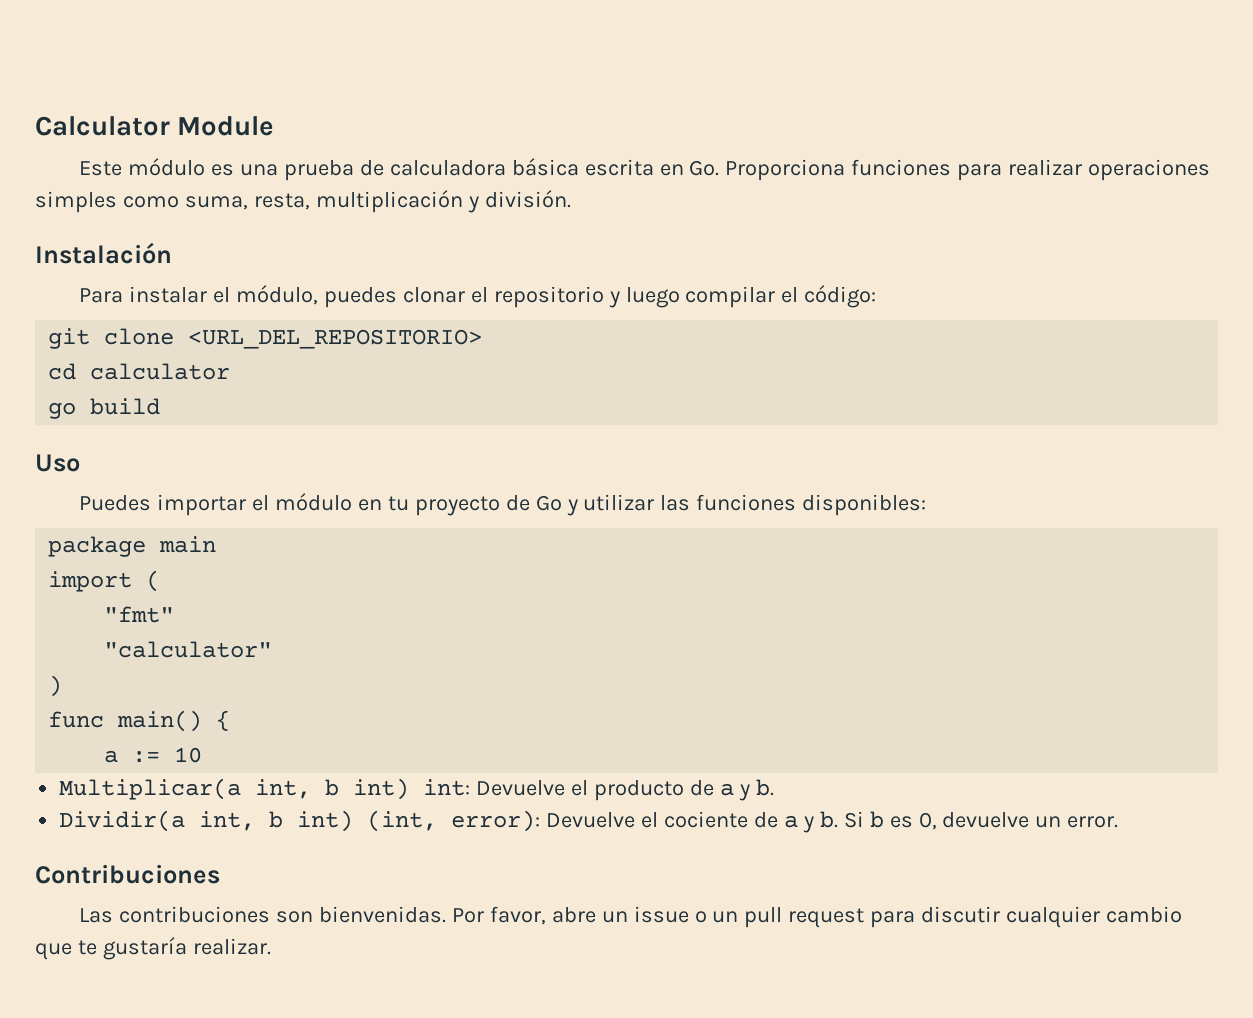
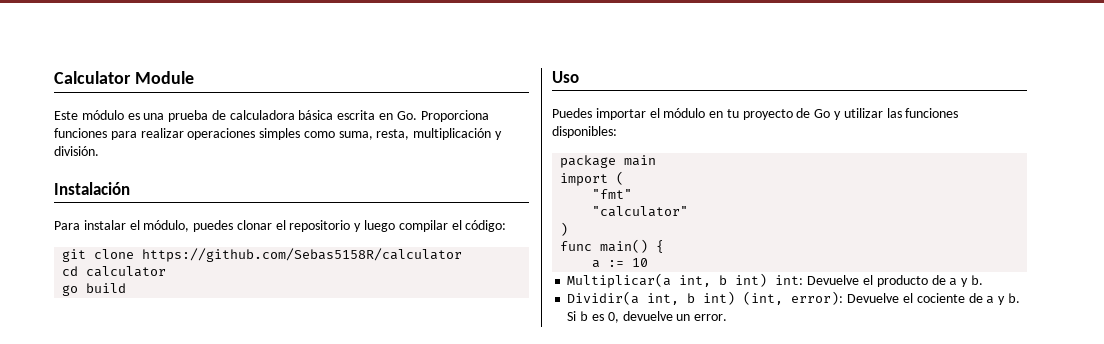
[188,329,483,349] <URL_DEL_REPOSITORIO> -> [142,248,463,262] https://github.com/Sebas5158R/calculator
[35,864,220,884] [79,906,1183,928] [35,937,271,960] // Contribuciones // Las contribuciones son bienvenidas. Por favor, abre un issue o un pull request para discutir cualquier cambio que te gustaría realizar. -> (728, 317) none

